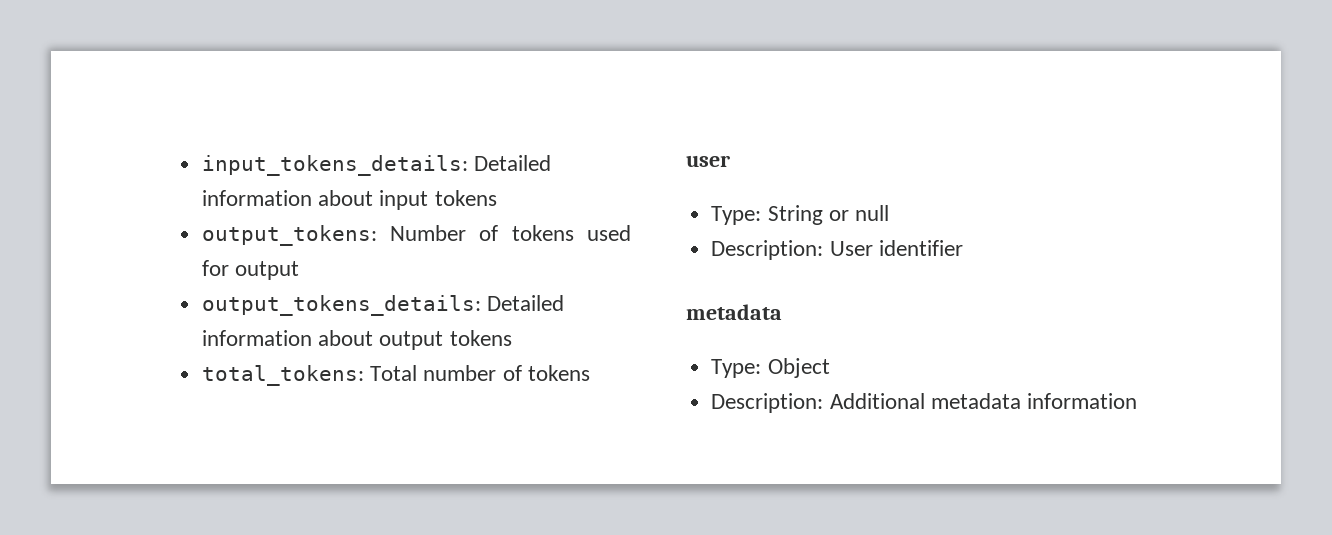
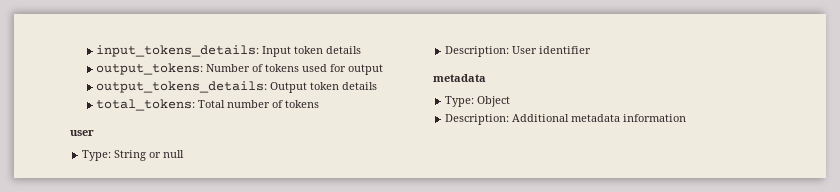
[474,155,552,171] [201,190,497,210] Detailed information about input tokens -> [262,46,362,57] Input token details
[487,295,565,311] [201,330,512,350] Detailed information about output tokens -> [270,82,378,93] Output token details

